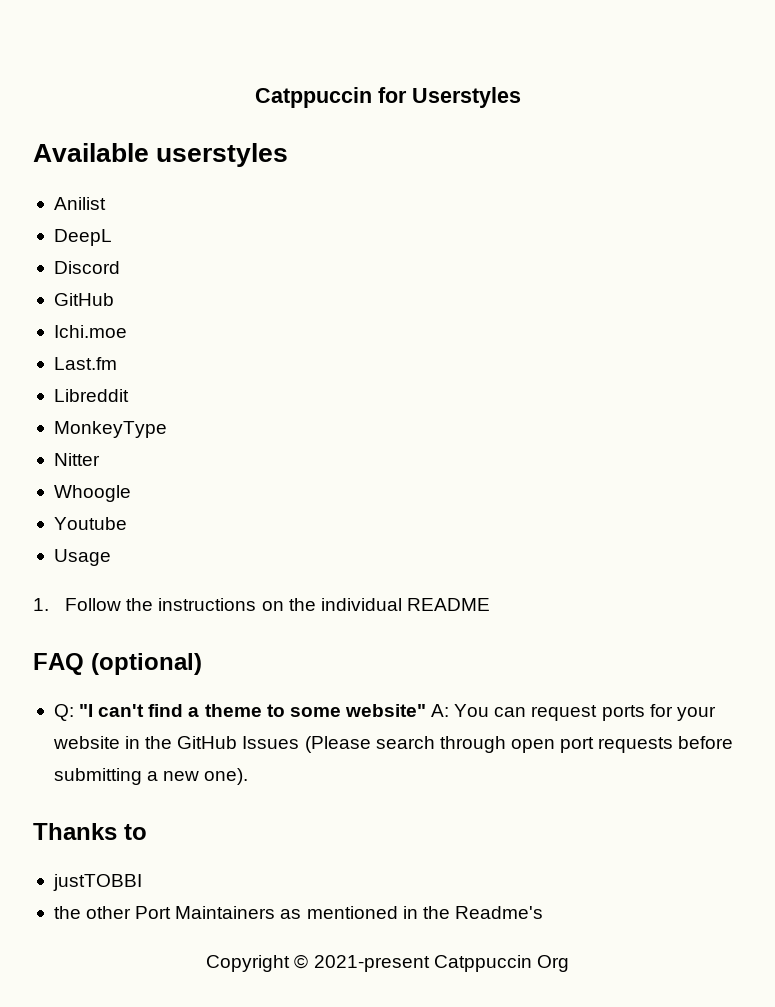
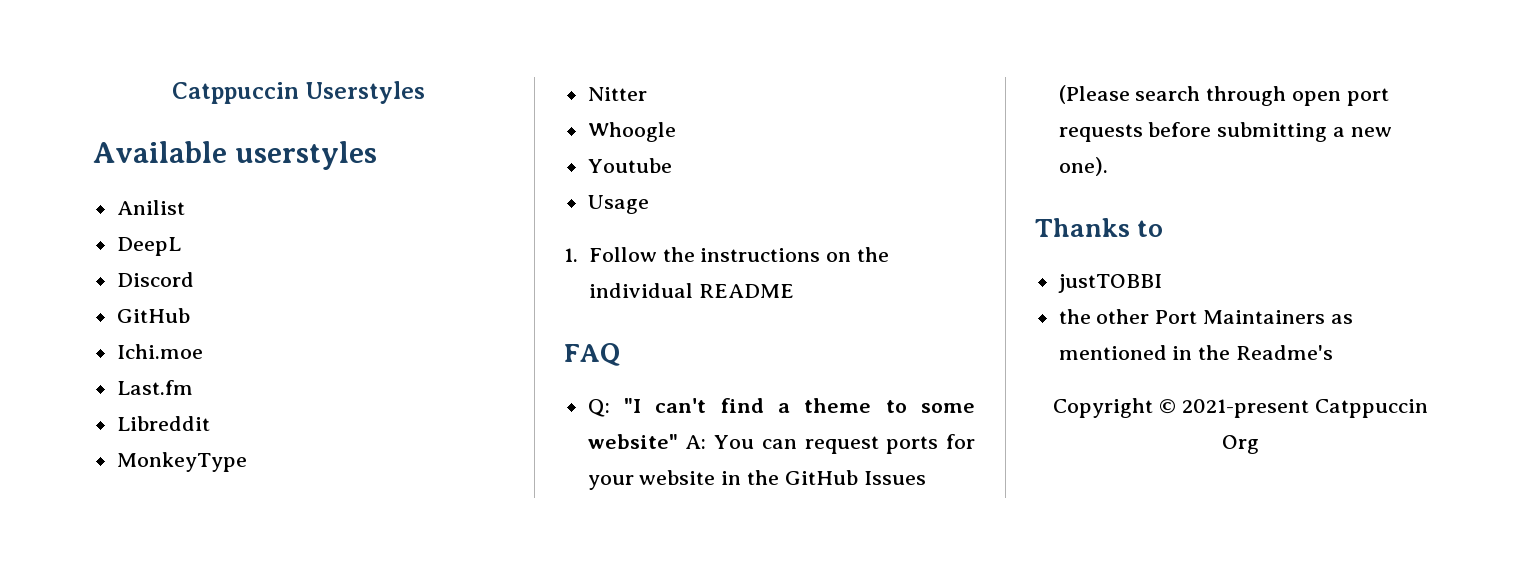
[254,87,407,108] Catppuccin for -> [172,82,300,104] Catppuccin
[91,653,202,675] (optional) -> (621, 354) none

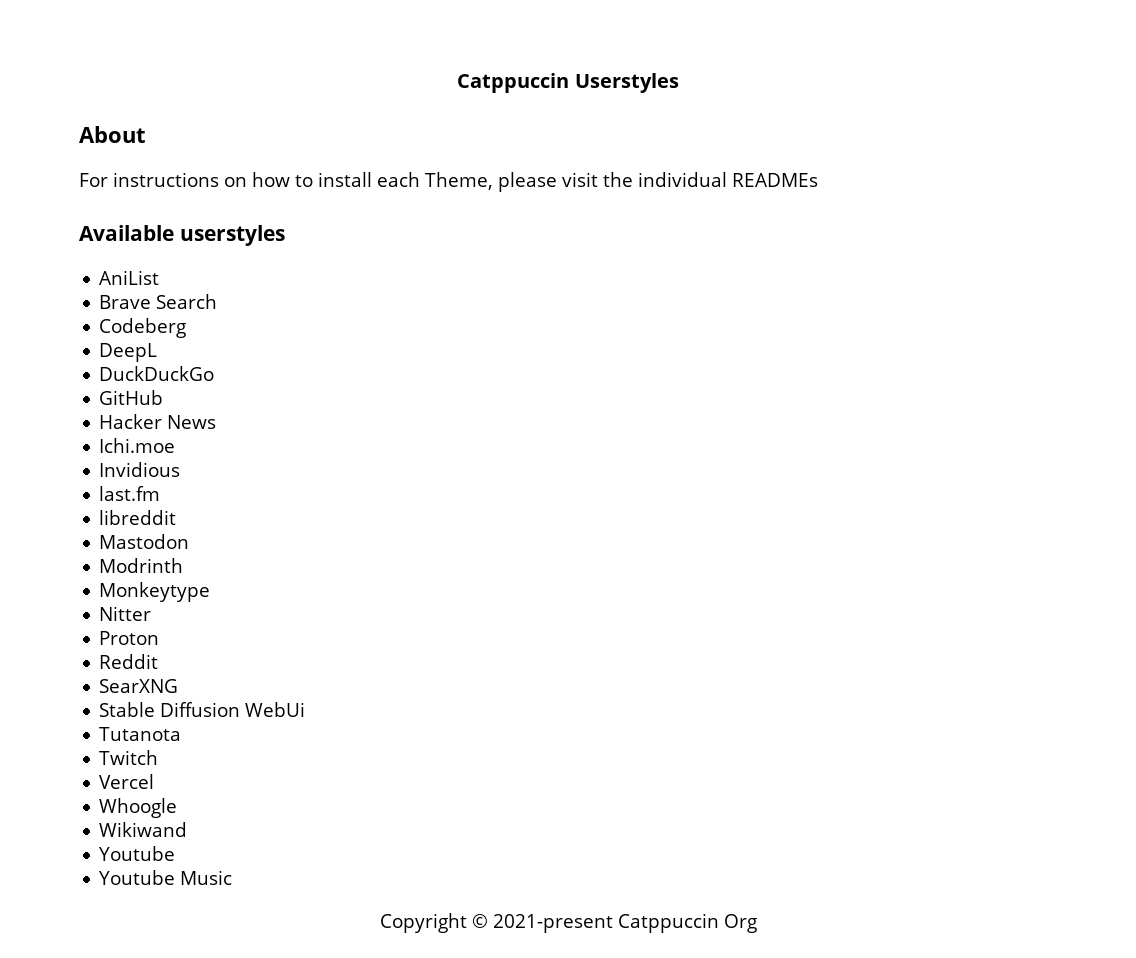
[93,141,378,170] [116,200,185,215] Available userstyles // Anilist -> [79,126,146,143] [79,172,818,192] [79,225,285,246] [99,270,160,285] [99,294,218,309] [99,318,187,338] About // For instructions on how to install each Theme, please visit the individual READMEs // Available userstyles // AniList // Brave Search // Codeberg
[116,272,194,287] [116,308,190,323] Discord // GitHub -> [99,366,215,381] [99,390,164,405] [99,414,217,429] DuckDuckGo // GitHub // Hacker News
[116,380,193,395] [116,416,210,431] [116,452,247,472] [587,87,647,101] Last.fm // Libreddit // MonkeyType // Nitter -> [99,462,181,477] [99,486,161,501] [99,510,177,525] [99,534,190,549] [99,558,184,573] [99,582,211,602] [99,606,152,621] [99,631,160,645] [99,654,159,669] [99,679,179,693] [99,702,306,717] [99,727,182,741] [99,750,159,765] [99,774,155,789] Invidious // last.fm // libreddit // Mastodon // Modrinth // Monkeytype // Nitter // Proton // Reddit // SearXNG // Stable Diffusion WebUi // Tutanota // Twitch // Vercel
(676, 132) none -> [99,822,188,837] // Wikiwand
[587,195,649,214] [564,247,889,262] [588,283,794,298] [564,343,621,366] [587,398,975,417] [587,434,975,454] [587,470,926,490] [1058,85,1389,106] [1058,122,1392,142] [1058,157,1108,176] [1035,218,1164,237] [1057,274,1162,293] [1058,309,1353,324] [1058,345,1334,360] Usage // 1. Follow the instructions on the individual README // FAQ // Q: "I can't find a theme to some website" A: You can request ports for your website in the GitHub Issues (Please search through open port requests before submitting a new one). // Thanks to // justTOBBI // the other Port Maintainers as mentioned in the Readme's -> [99,870,233,885] Youtube Music

